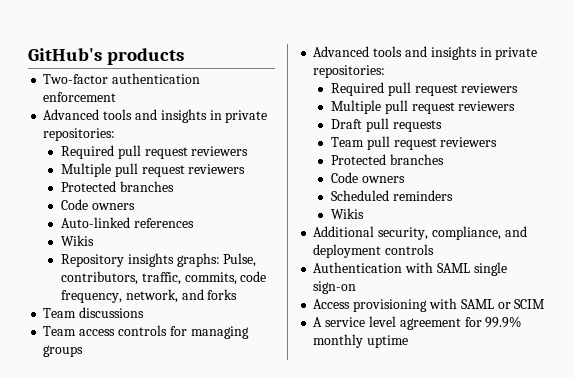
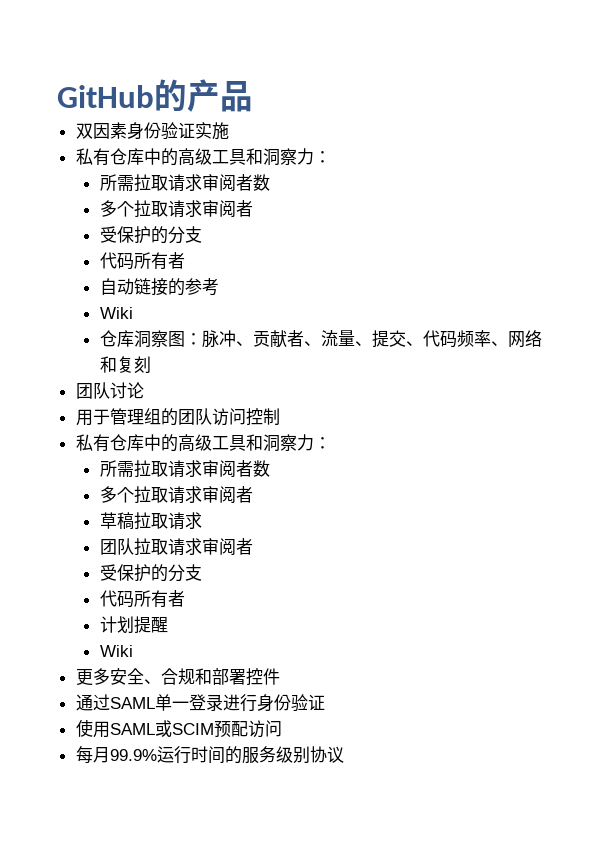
[28,48,185,65] [43,73,201,84] [43,92,117,102] [43,109,268,123] [43,128,116,141] [61,145,249,159] [61,163,246,177] [61,181,174,192] [61,199,135,210] [61,217,194,228] [61,235,95,246] [61,253,257,267] [61,271,267,285] [61,289,238,303] [43,307,145,318] [43,325,249,339] [43,345,84,357] [313,46,538,60] [313,65,386,78] [331,82,519,96] [331,100,516,114] [331,118,442,132] [331,136,498,150] [331,154,444,165] [331,172,405,183] [331,190,453,201] [331,208,365,219] [313,226,527,240] [313,244,435,258] [313,262,507,276] [313,281,357,294] [313,298,546,312] [313,316,522,330] [313,334,409,348] GitHub's products // Two-factor authentication enforcement // Advanced tools and insights in private repositories: // Required pull request reviewers // Multiple pull request reviewers // Protected branches // Code owners // Auto-linked references // Wikis // Repository insights graphs: Pulse, contributors, traffic, commits, code frequency, network, and forks // Team discussions // Team access controls for managing groups // Advanced tools and insights in private repositories: // Required pull request reviewers // Multiple pull request reviewers // Draft pull requests // Team pull request reviewers // Protected branches // Code owners // Scheduled reminders // Wikis // Additional security, compliance, and deployment controls // Authentication with SAML single sign-on // Access provisioning with SAML or SCIM // A service level agreement for 99.9% monthly uptime -> [57,79,253,112] [75,122,229,140] [75,148,331,166] [99,174,270,192] [99,200,253,218] [99,226,202,244] [99,252,185,270] [99,278,219,296] [99,307,133,319] [99,330,542,348] [99,356,151,374] [75,382,144,399] [75,408,280,426] [75,434,331,452] [99,460,270,478] [99,486,253,504] [99,512,202,530] [99,538,253,556] [99,564,202,582] [99,590,185,608] [99,616,168,634] [99,645,133,657] [75,668,280,686] [75,694,325,712] [75,719,282,738] [75,746,344,764] GitHub的产品 // 双因素身份验证实施 // 私有仓库中的高级工具和洞察力： // 所需拉取请求审阅者数 // 多个拉取请求审阅者 // 受保护的分支 // 代码所有者 // 自动链接的参考 // Wiki // 仓库洞察图：脉冲、贡献者、流量、提交、代码频率、网络和复刻 // 团队讨论 // 用于管理组的团队访问控制 // 私有仓库中的高级工具和洞察力： // 所需拉取请求审阅者数 // 多个拉取请求审阅者 // 草稿拉取请求 // 团队拉取请求审阅者 // 受保护的分支 // 代码所有者 // 计划提醒 // Wiki // 更多安全、合规和部署控件 // 通过SAML单一登录进行身份验证 // 使用SAML或SCIM预配访问 // 每月99.9%运行时间的服务级别协议

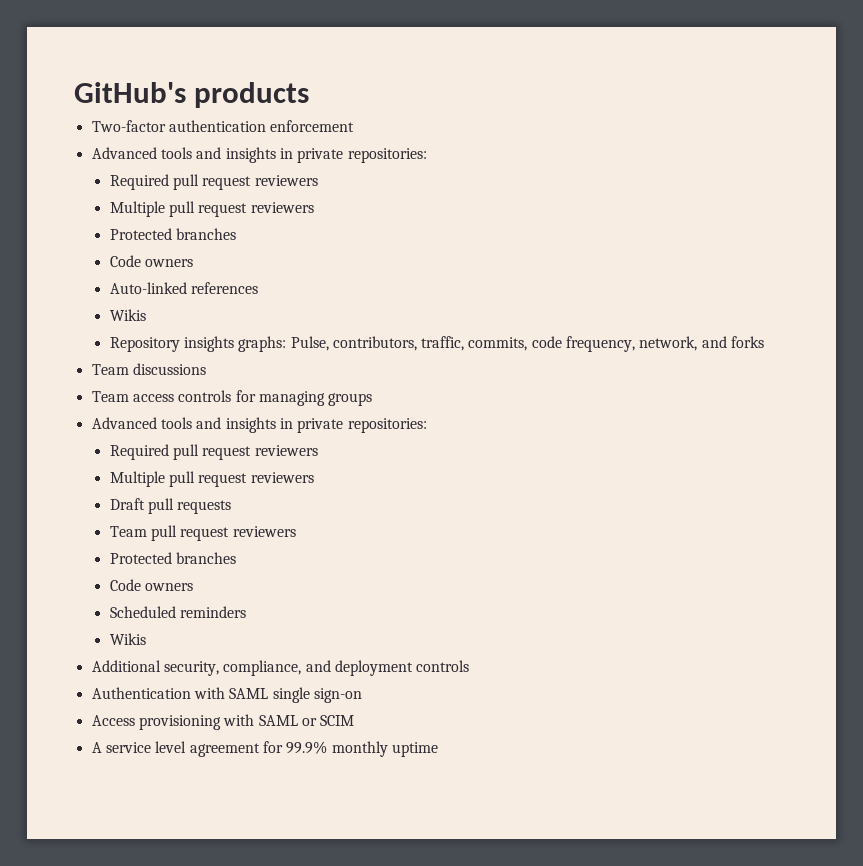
[57,79,253,112] [75,122,229,140] [75,148,331,166] [99,174,270,192] [99,200,253,218] [99,226,202,244] [99,252,185,270] [99,278,219,296] [99,307,133,319] [99,330,542,348] [99,356,151,374] [75,382,144,399] [75,408,280,426] [75,434,331,452] [99,460,270,478] [99,486,253,504] [99,512,202,530] [99,538,253,556] [99,564,202,582] [99,590,185,608] [99,616,168,634] [99,645,133,657] [75,668,280,686] [75,694,325,712] [75,719,282,738] [75,746,344,764] GitHub的产品 // 双因素身份验证实施 // 私有仓库中的高级工具和洞察力： // 所需拉取请求审阅者数 // 多个拉取请求审阅者 // 受保护的分支 // 代码所有者 // 自动链接的参考 // Wiki // 仓库洞察图：脉冲、贡献者、流量、提交、代码频率、网络和复刻 // 团队讨论 // 用于管理组的团队访问控制 // 私有仓库中的高级工具和洞察力： // 所需拉取请求审阅者数 // 多个拉取请求审阅者 // 草稿拉取请求 // 团队拉取请求审阅者 // 受保护的分支 // 代码所有者 // 计划提醒 // Wiki // 更多安全、合规和部署控件 // 通过SAML单一登录进行身份验证 // 使用SAML或SCIM预配访问 // 每月99.9%运行时间的服务级别协议 -> [74,82,310,108] [91,120,355,132] [91,147,427,163] [109,174,318,190] [109,201,314,217] [109,228,236,240] [109,255,193,267] [109,282,258,294] [109,309,146,321] [109,336,765,352] [91,363,206,375] [91,390,373,406] [91,417,427,433] [109,444,318,460] [109,471,314,487] [109,498,232,514] [109,525,296,541] [109,552,236,564] [109,579,193,591] [109,606,246,618] [109,633,146,645] [91,660,470,676] [91,687,362,703] [91,714,355,730] [91,741,438,757] GitHub's products // Two-factor authentication enforcement // Advanced tools and insights in private repositories: // Required pull request reviewers // Multiple pull request reviewers // Protected branches // Code owners // Auto-linked references // Wikis // Repository insights graphs: Pulse, contributors, traffic, commits, code frequency, network, and forks // Team discussions // Team access controls for managing groups // Advanced tools and insights in private repositories: // Required pull request reviewers // Multiple pull request reviewers // Draft pull requests // Team pull request reviewers // Protected branches // Code owners // Scheduled reminders // Wikis // Additional security, compliance, and deployment controls // Authentication with SAML single sign-on // Access provisioning with SAML or SCIM // A service level agreement for 99.9% monthly uptime

